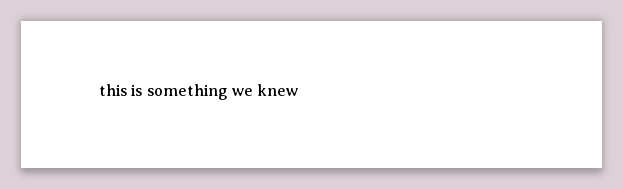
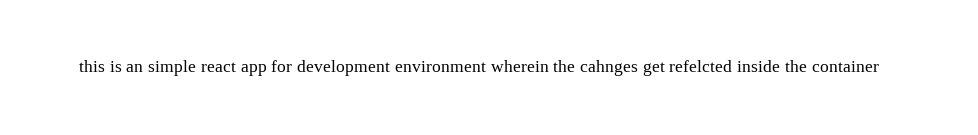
[146,84,299,100] something we knew -> [126,60,879,76] an simple react app for development environment wherein the cahnges get refelcted inside the container

